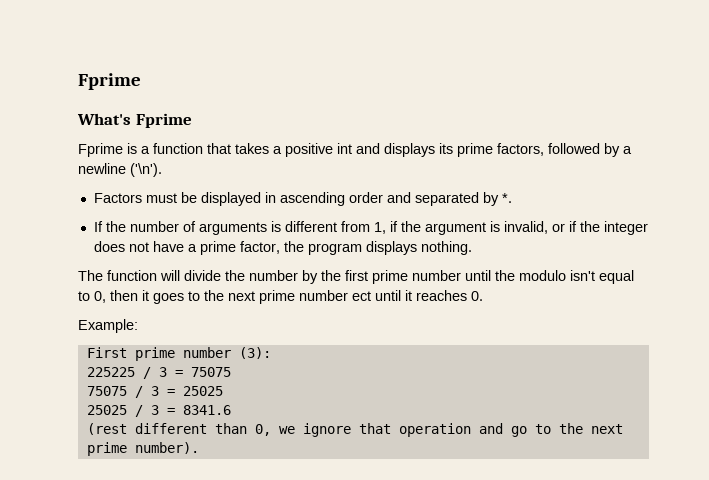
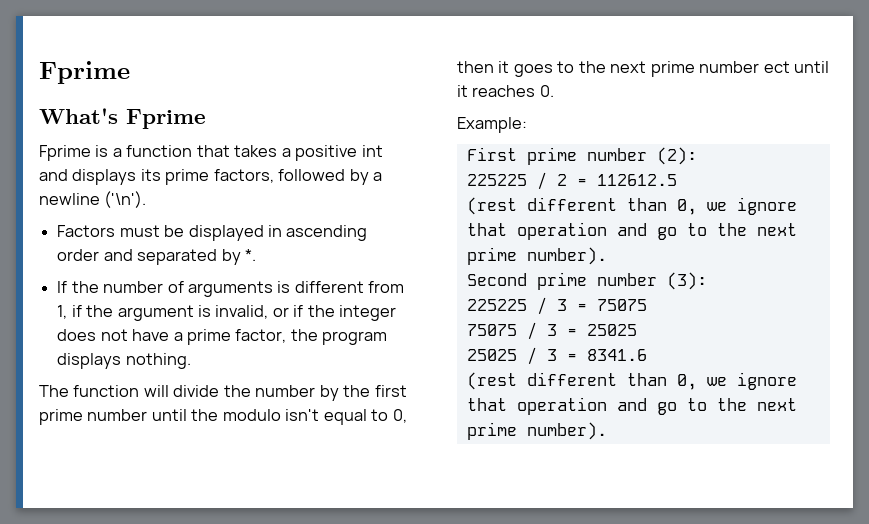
(231, 352) none -> [656,147,697,165] [466,172,677,190] [466,197,797,215] [466,222,797,240] [466,247,607,265] [466,272,657,290] (2): // 225225 / 2 = 112612.5 // (rest different than 0, we ignore that operation and go to the next prime number). // Second prime number

